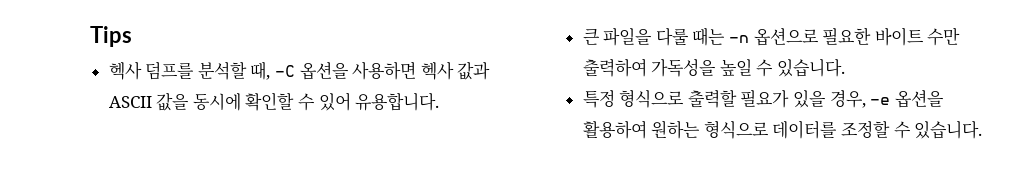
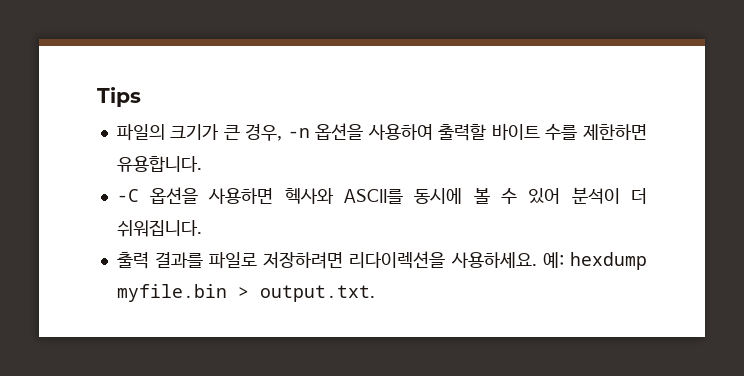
[108,61,491,80] [108,92,440,111] [582,27,961,46] [582,58,846,77] [582,89,944,108] [582,120,983,139] 헥사 덤프를 분석할 때, -C 옵션을 사용하면 헥사 값과 ASCII 값을 동시에 확인할 수 있어 유용합니다. // 큰 파일을 다룰 때는 -n 옵션으로 필요한 바이트 수만 출력하여 가독성을 높일 수 있습니다. // 특정 형식으로 출력할 필요가 있을 경우, -e 옵션을 활용하여 원하는 형식으로 데이터를 조정할 수 있습니다. -> [116,123,647,141] [116,156,202,172] [116,187,647,204] [116,220,202,237] [116,251,647,270] [116,284,375,302] 파일의 크기가 큰 경우, -n 옵션을 사용하여 출력할 바이트 수를 제한하면 유용합니다. // -C 옵션을 사용하면 헥사와 ASCII를 동시에 볼 수 있어 분석이 더 쉬워집니다. // 출력 결과를 파일로 저장하려면 리다이렉션을 사용하세요. 예: hexdump myfile.bin > output.txt.

